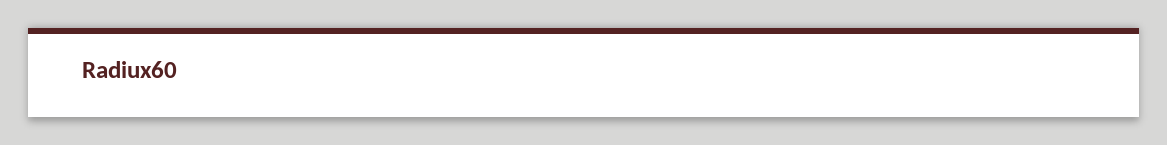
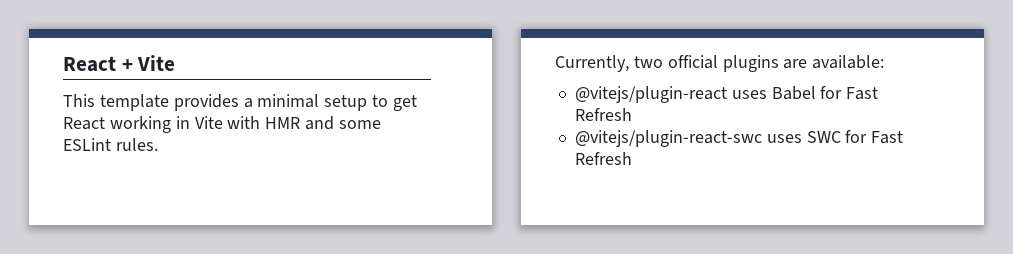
[82,61,177,78] Radiux60 -> [63,55,176,72] [63,94,418,111] [63,116,382,133] [63,138,158,151] [555,55,885,72] [574,86,879,103] [574,108,632,121] [574,130,904,147] [574,152,632,165] React + Vite // This template provides a minimal setup to get React working in Vite with HMR and some ESLint rules. // Currently, two official plugins are available: // @vitejs/plugin-react uses Babel for Fast Refresh // @vitejs/plugin-react-swc uses SWC for Fast Refresh

